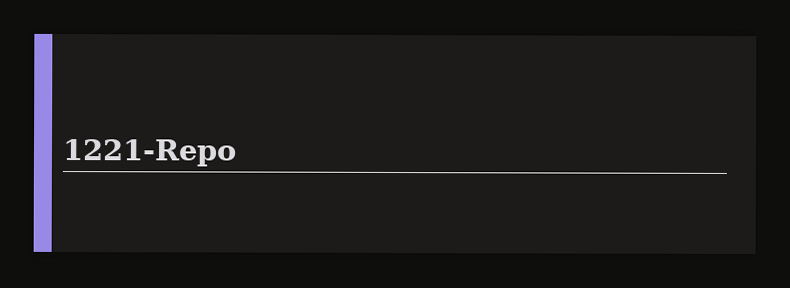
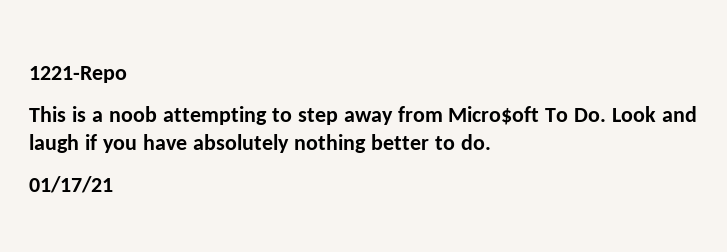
(237, 153) none -> [29,106,698,125] [29,134,491,153] [29,176,113,193] // This is a noob attempting to step away from Micro$oft To Do. Look and laugh if you have absolutely nothing better to do. // 01/17/21

